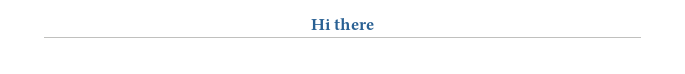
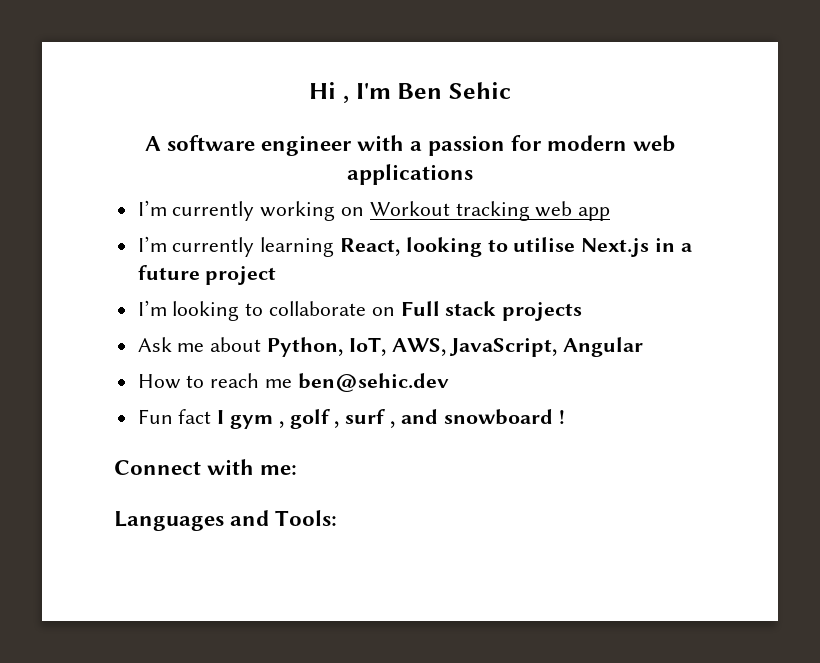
[334,18,375,30] there -> [342,82,511,104] [144,135,676,156] [347,164,473,185] [137,200,611,221] [137,236,692,257] [137,265,277,285] [137,300,583,321] [137,337,644,357] [137,373,449,392] [137,409,565,429] [114,459,298,475] [114,510,338,531] , I'm Ben Sehic // A software engineer with a passion for modern web applications // I’m currently working on Workout tracking web app // I’m currently learning React, looking to utilise Next.js in a future project // I’m looking to collaborate on Full stack projects // Ask me about Python, IoT, AWS, JavaScript, Angular // How to reach me ben@sehic.dev // Fun fact I gym , golf , surf , and snowboard ! // Connect with me: // Languages and Tools:

